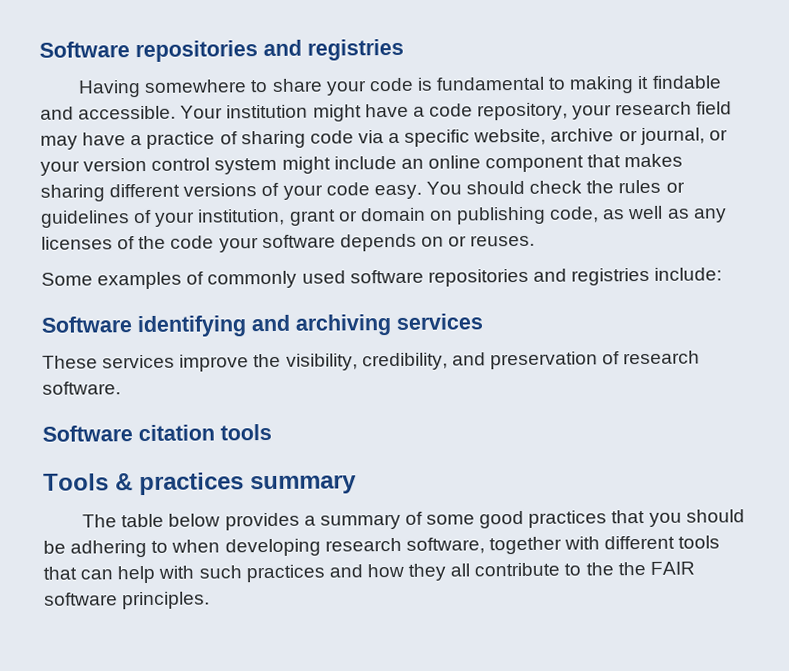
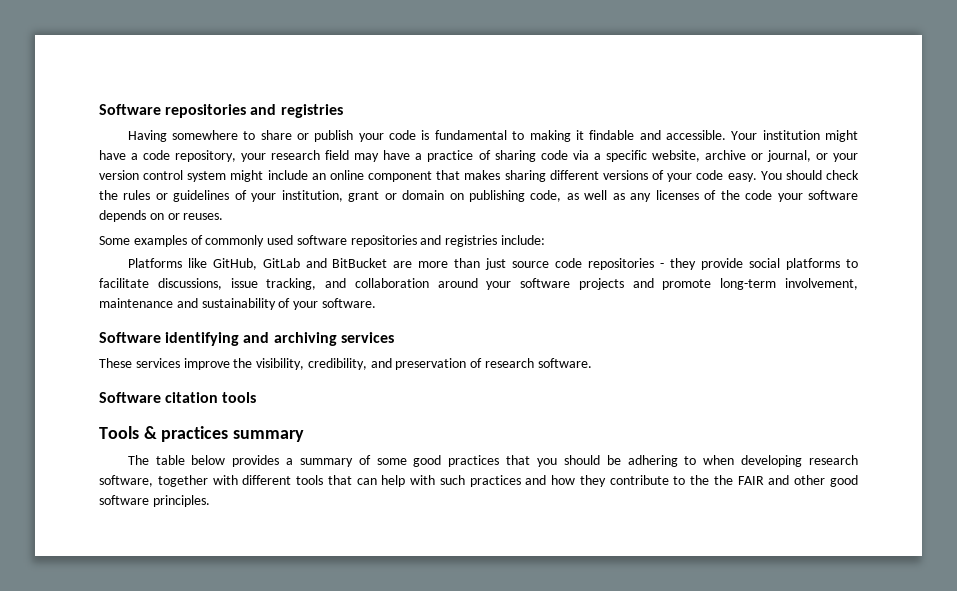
(323, 85) none -> [297,130,354,142] or publish
(723, 274) none -> [127,258,858,270] [99,278,858,290] [99,298,376,310] // Platforms like GitHub, GitLab and BitBucket are more than just source code repositories - they provide social platforms to facilitate discussions, issue tracking, and collaboration around your software projects and promote long-term involvement, maintenance and sustainability of your software.
[450,563,471,577] all -> (606, 481) none
(695, 568) none -> [768,475,859,487] and other good

